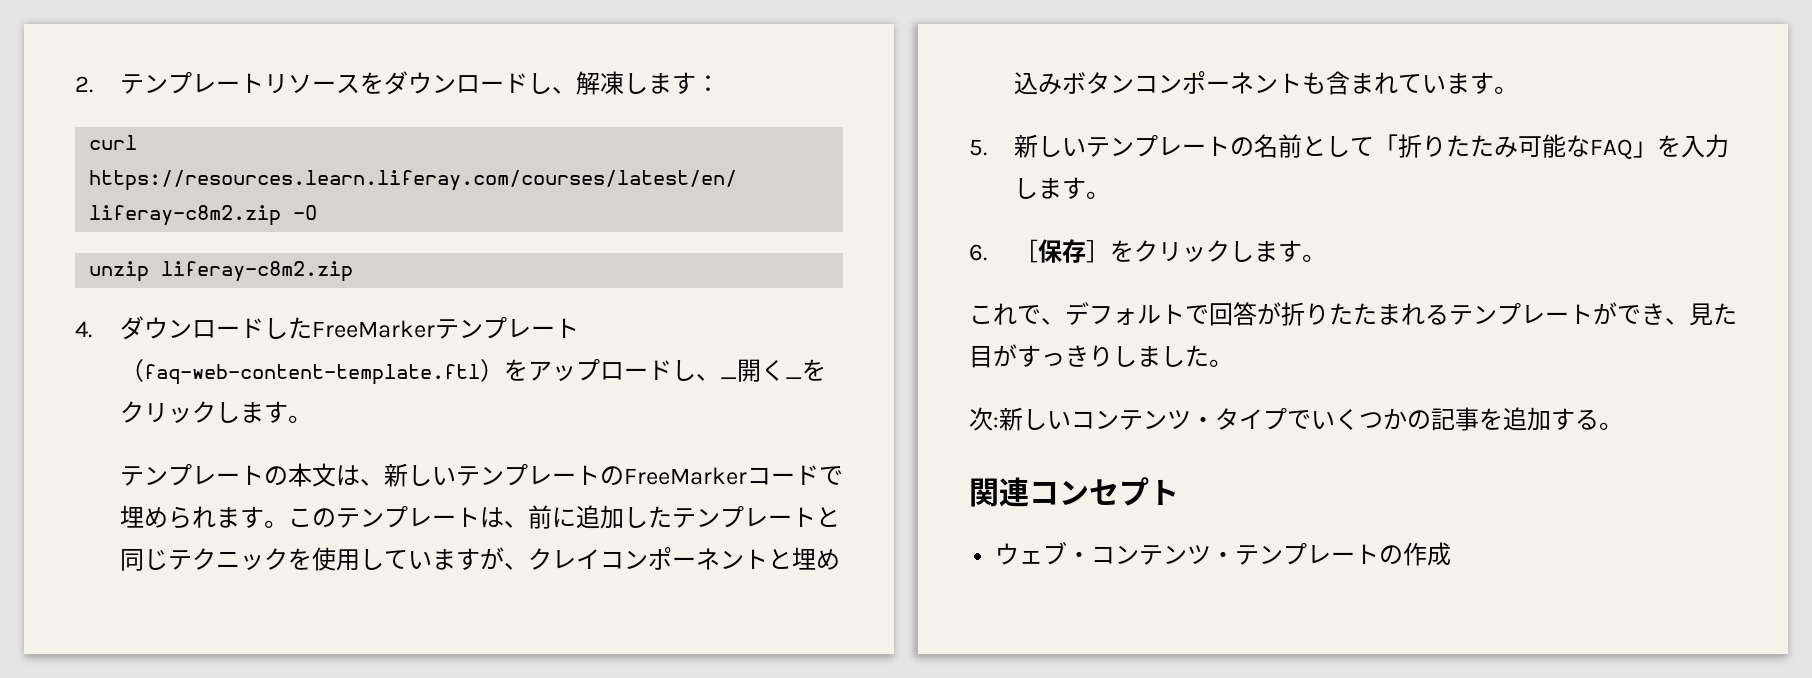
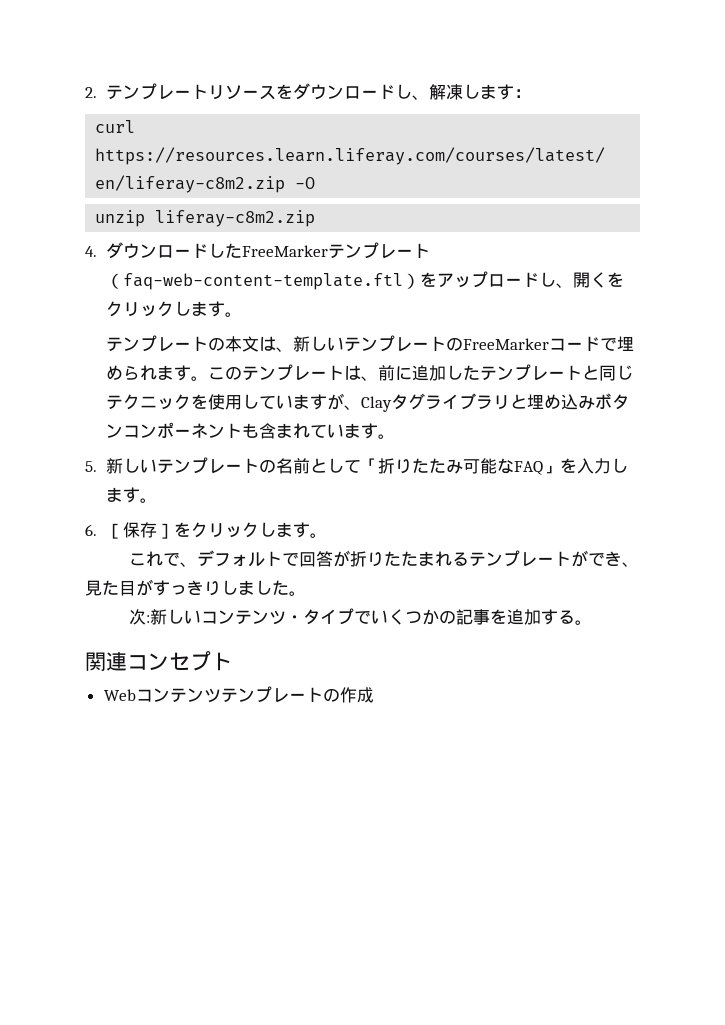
[719,359,802,382] _開く_ -> [572,272,607,288] 開く
[527,547,768,570] クレイコンポーネント -> [360,393,510,412] Clayタグライブラリ
[995,542,1236,565] ウェブ・コンテンツ・ -> [103,688,221,703] Webコンテンツ

